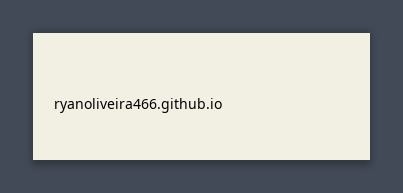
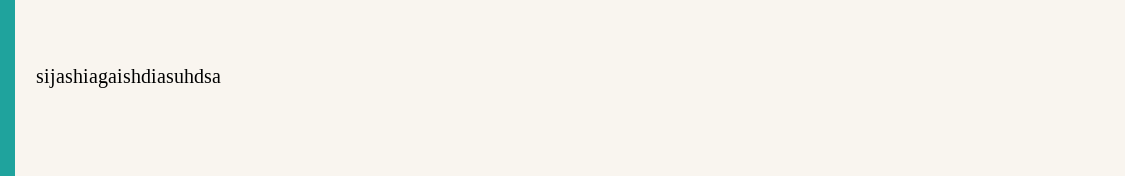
[54,98,222,113] ryanoliveira466.github.io -> [36,69,221,88] sijashiagaishdiasuhdsa

